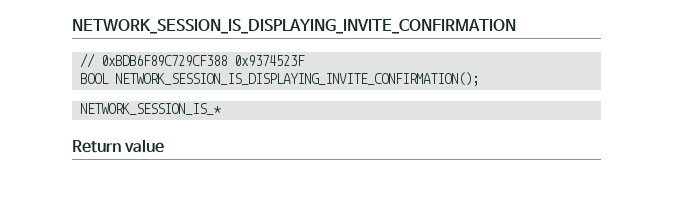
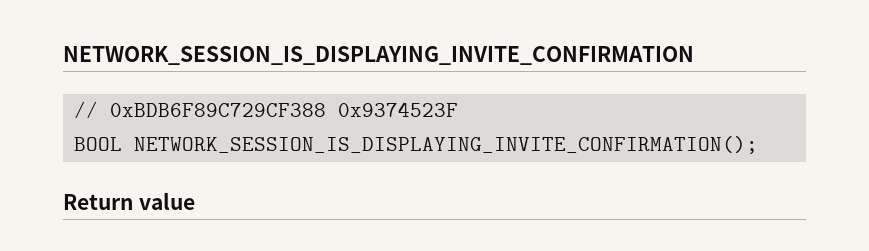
[80,103,222,115] // NETWORK_SESSION_IS_* -> (759, 145) none

